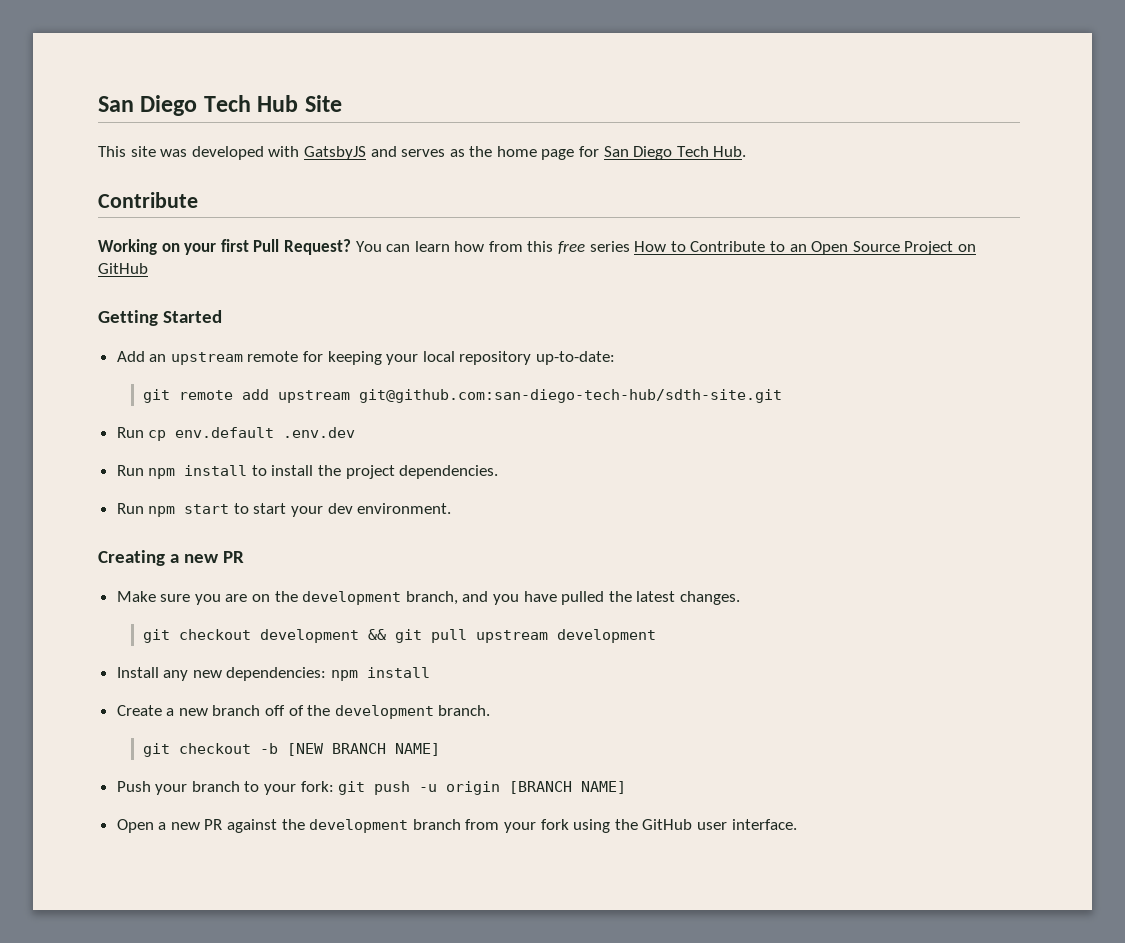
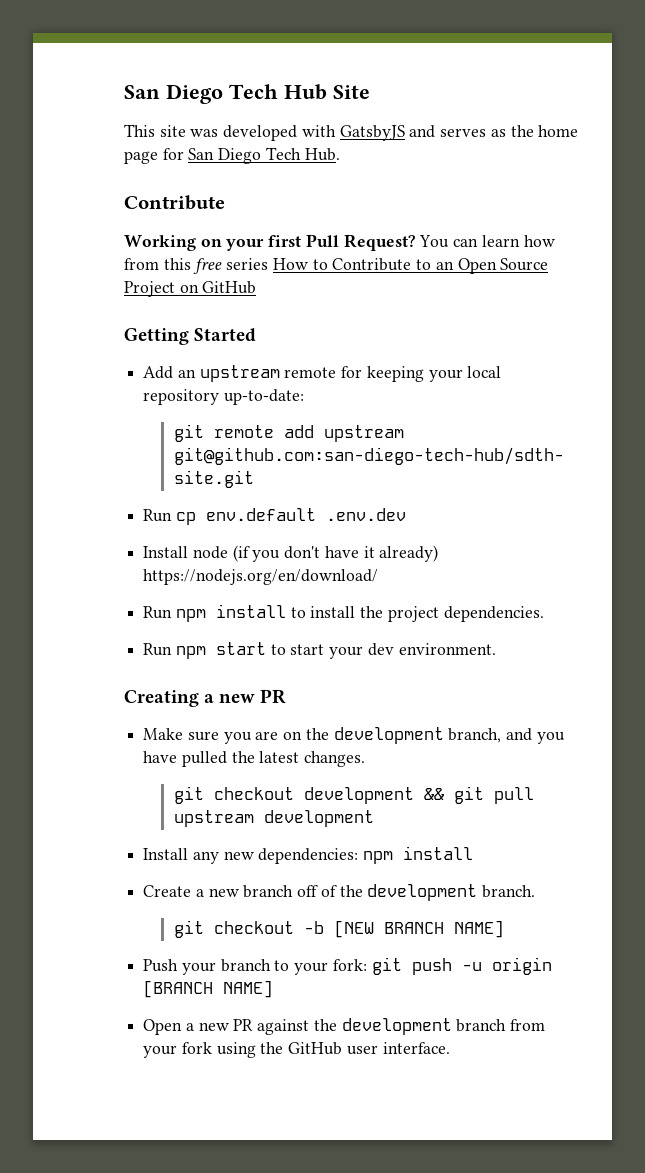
(356, 432) none -> [143,545,439,562] [143,569,379,585] // Install node (if you don't have it already) https://nodejs.org/en/download/

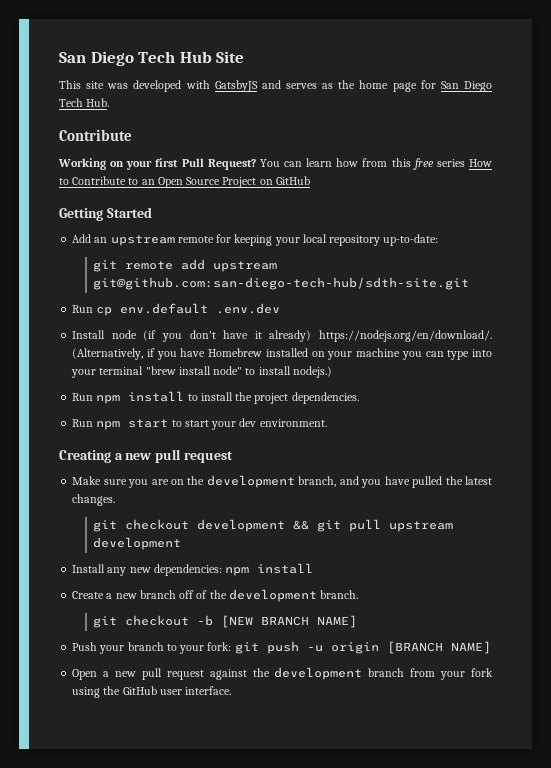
[143,569,379,585] https://nodejs.org/en/download/ -> [319,330,492,342] [72,348,493,360] [71,366,332,378] https://nodejs.org/en/download/. (Alternatively, if you have Homebrew installed on your machine you can type into your terminal "brew install node" to install nodejs.)
[260,689,287,704] PR -> [154,449,233,463] pull request
[233,1019,254,1031] PR -> [141,668,204,680] pull request

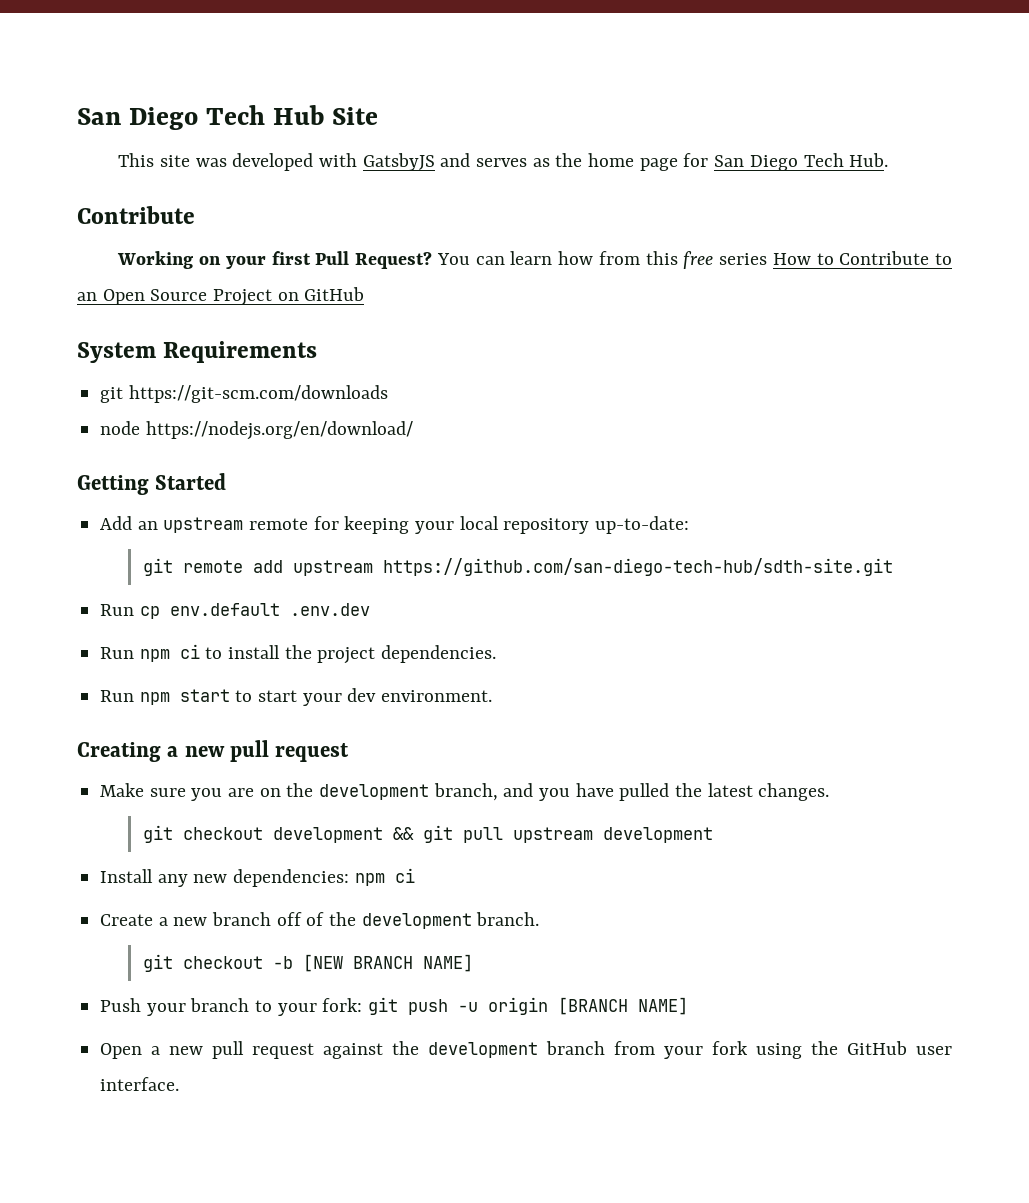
(310, 180) none -> [77,341,318,363] [100,385,388,403] [100,421,413,440] // System Requirements // git https://git-scm.com/downloads // node https://nodejs.org/en/download/
[93,277,470,290] git@github.com:san-diego-tech-hub/sdth-site.git -> [382,558,893,576] https://github.com/san-diego-tech-hub/sdth-site.git
[72,330,492,342] [72,348,493,360] [71,366,332,378] [72,391,185,404] // Install node (if you don't have it already) https://nodejs.org/en/download/. (Alternatively, if you have Homebrew installed on your machine you can type into your terminal "brew install node" to install nodejs.) // Run npm install -> [100,644,200,662] // Run npm ci
[257,563,314,574] install -> [394,868,415,883] ci

